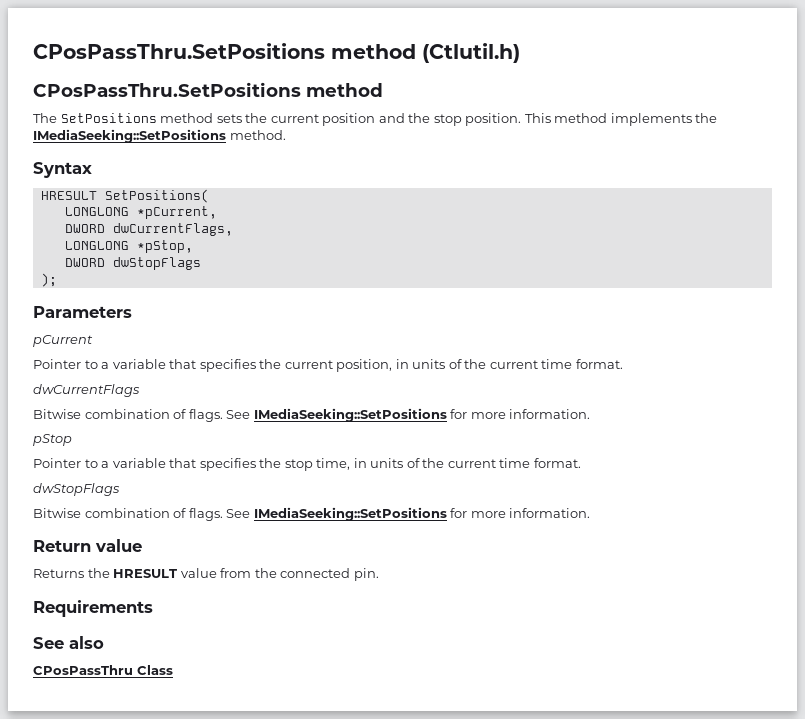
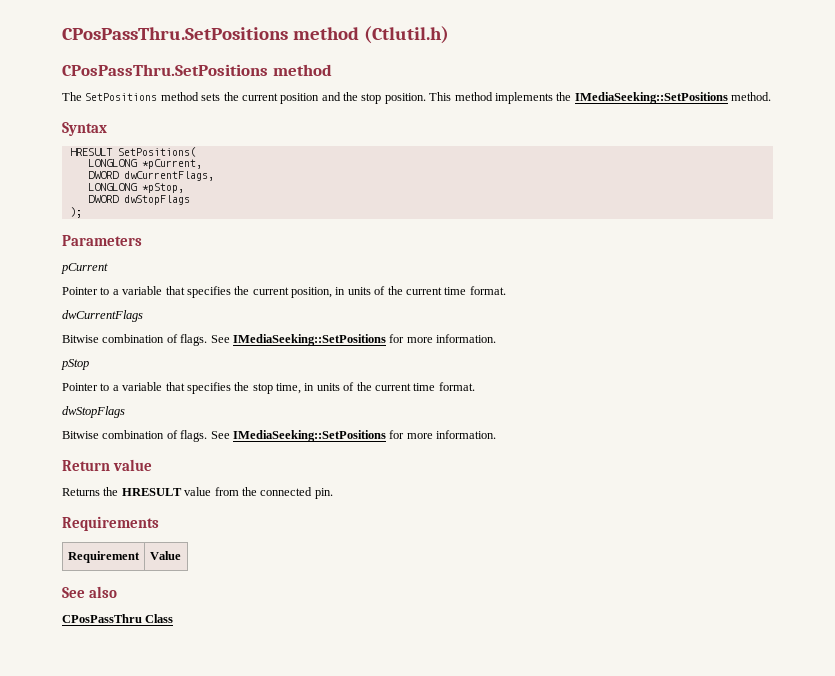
(153, 608) none -> [67,551,140,563] [149,551,181,560] // Requirement | Value

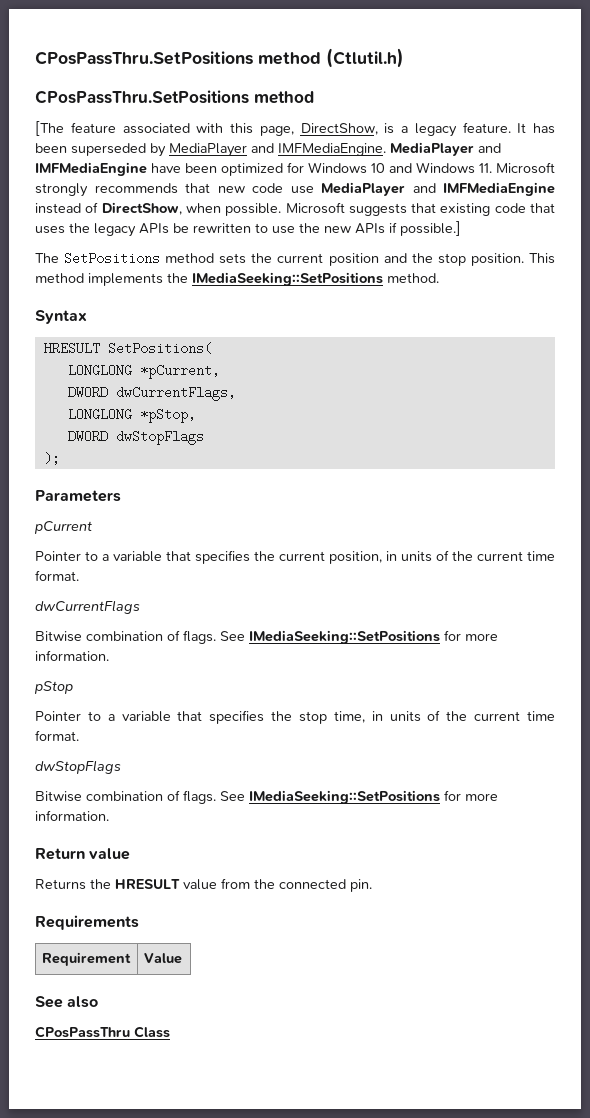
(332, 70) none -> [35,121,555,137] [35,142,501,157] [35,162,555,176] [35,182,555,197] [35,202,555,216] [35,221,461,237] // [The feature associated with this page, DirectShow, is a legacy feature. It has been superseded by MediaPlayer and IMFMediaEngine. MediaPlayer and IMFMediaEngine have been optimized for Windows 10 and Windows 11. Microsoft strongly recommends that new code use MediaPlayer and IMFMediaEngine instead of DirectShow, when possible. Microsoft suggests that existing code that uses the legacy APIs be rewritten to use the new APIs if possible.]

